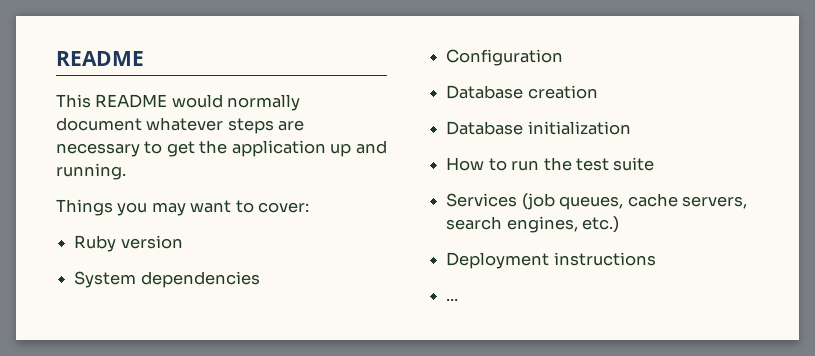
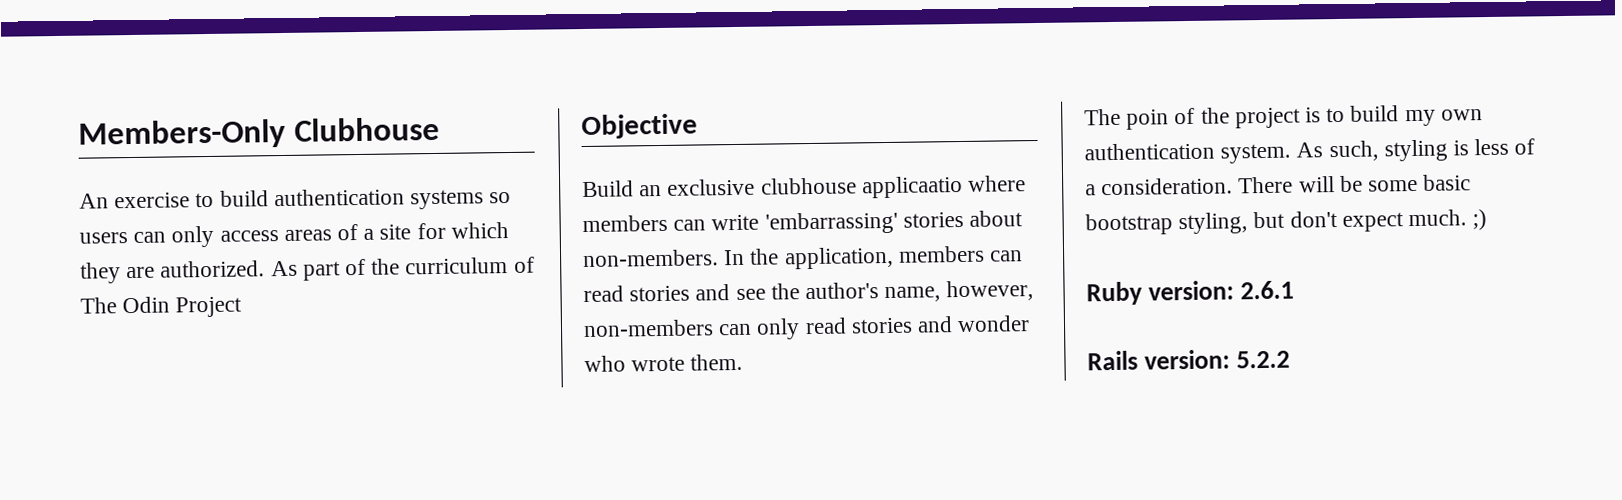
[56,51,144,66] [56,94,301,111] [56,117,305,134] [56,140,387,157] [56,163,126,180] [56,199,310,216] [74,235,183,252] [74,271,260,288] [446,49,564,66] [446,85,598,99] [446,121,631,135] [446,157,655,171] [446,193,747,210] [446,216,620,233] [446,252,656,269] [446,299,459,301] README // This README would normally document whatever steps are necessary to get the application up and running. // Things you may want to cover: // Ruby version // System dependencies // Configuration // Database creation // Database initialization // How to run the test suite // Services (job queues, cache servers, search engines, etc.) // Deployment instructions // ... -> [78,116,440,150] [79,188,512,210] [79,222,509,248] [80,256,535,284] [80,296,243,318] [581,113,698,140] [582,175,1027,199] [582,210,1024,235] [582,245,1024,270] [583,280,1035,303] [583,315,1031,340] [584,353,744,373] [1084,105,1483,130] [1084,138,1536,164] [1085,174,1472,196] [1085,209,1488,236] [1086,280,1295,306] [1087,349,1291,371] Members-Only Clubhouse // An exercise to build authentication systems so users can only access areas of a site for which they are authorized. As part of the curriculum of The Odin Project // Objective // Build an exclusive clubhouse applicaatio where members can write 'embarrassing' stories about non-members. In the application, members can read stories and see the author's name, however, non-members can only read stories and wonder who wrote them. // The poin of the project is to build my own authentication system. As such, styling is less of a consideration. There will be some basic bootstrap styling, but don't expect much. ;) // Ruby version: 2.6.1 // Rails version: 5.2.2

